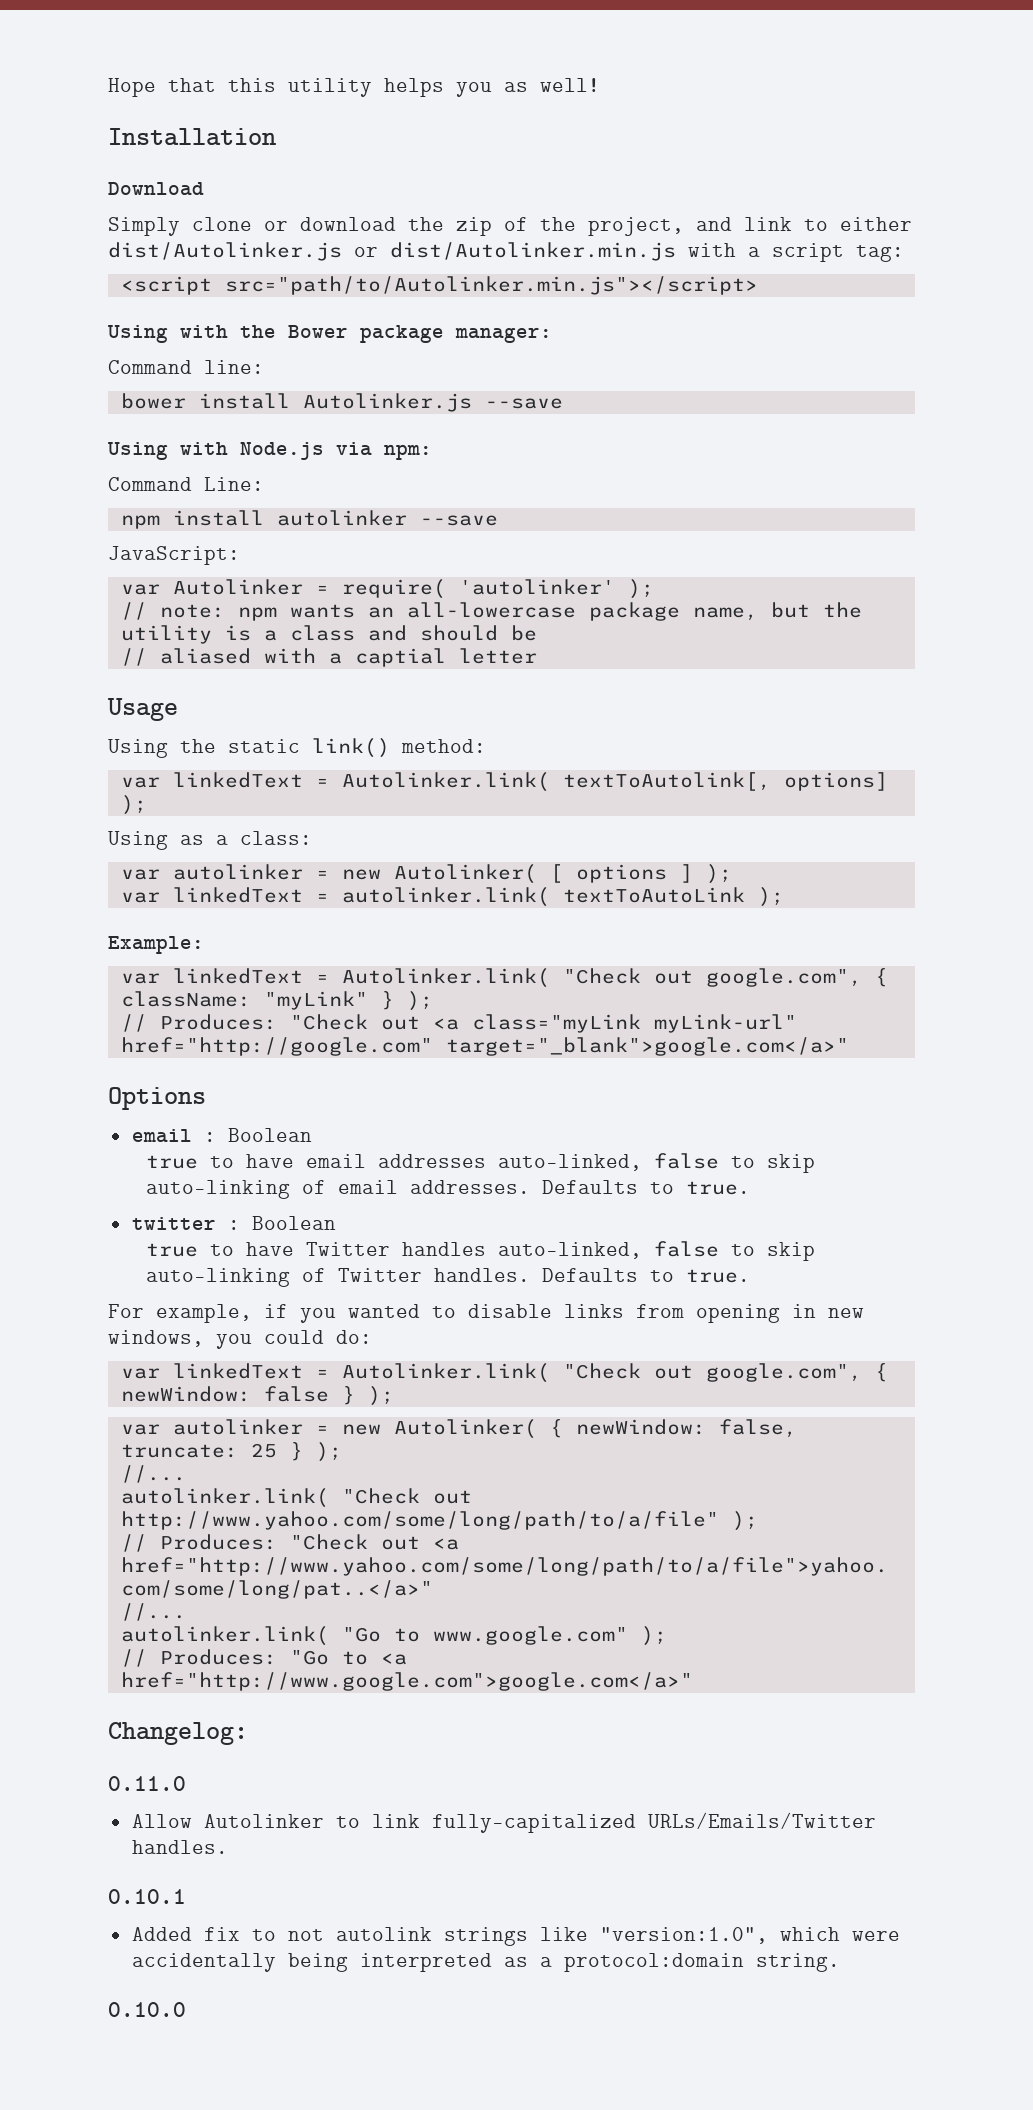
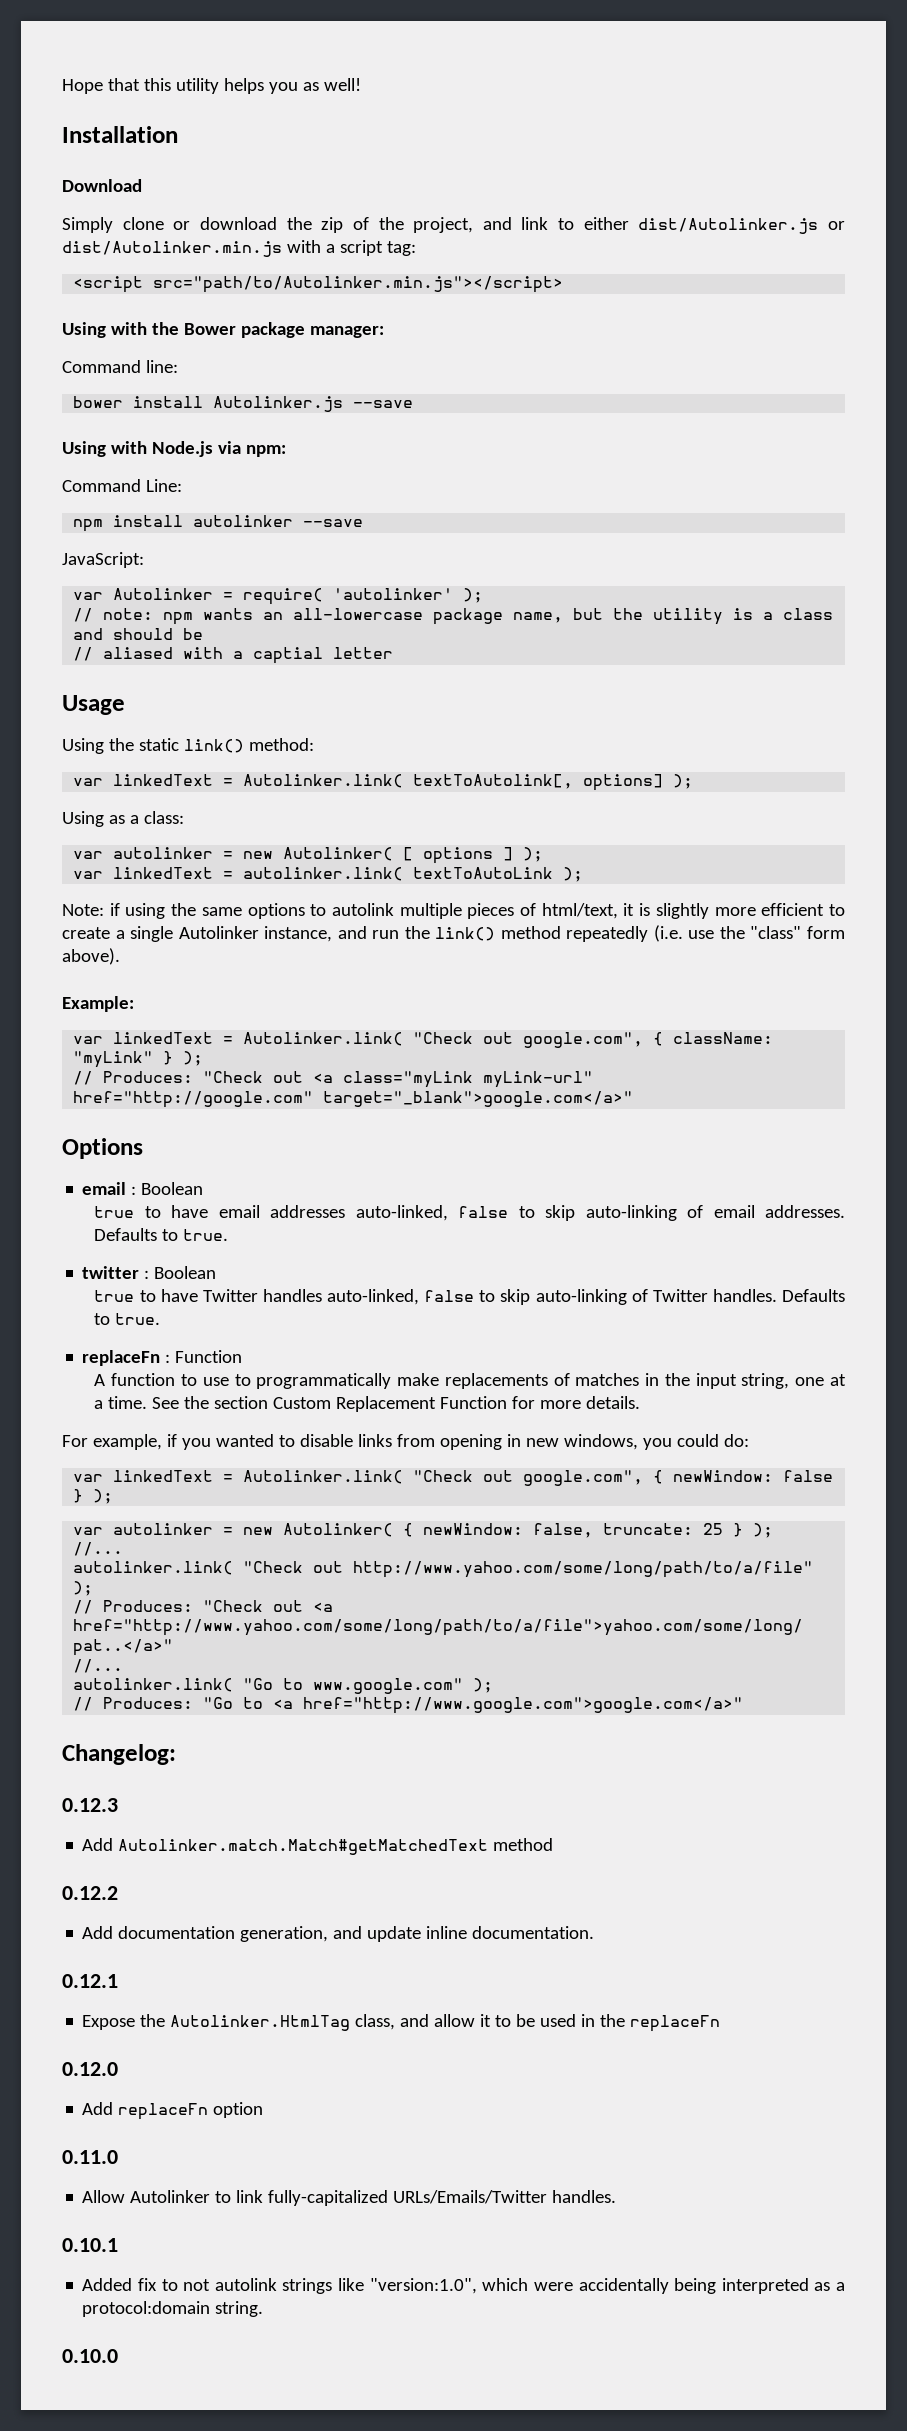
(784, 897) none -> [62,903,846,919] [62,925,845,942] [62,948,120,965] // Note: if using the same options to autolink multiple pieces of html/text, it is slightly more efficient to create a single Autolinker instance, and run the link() method repeatedly (i.e. use the "class" form above).
(751, 1276) none -> [82,1350,243,1366] [94,1373,846,1389] [94,1396,641,1412] // replaceFn : Function // A function to use to programmatically make replacements of matches in the input string, one at a time. See the section Custom Replacement Function for more details.
(248, 1733) none -> [62,1798,118,1812] [82,1838,554,1855] [62,1886,118,1900] [82,1926,595,1942] [62,1974,118,1988] [82,2014,721,2032] [62,2062,118,2076] [82,2102,264,2120] // 0.12.3 // Add Autolinker.match.Match#getMatchedText method // 0.12.2 // Add documentation generation, and update inline documentation. // 0.12.1 // Expose the Autolinker.HtmlTag class, and allow it to be used in the replaceFn // 0.12.0 // Add replaceFn option

